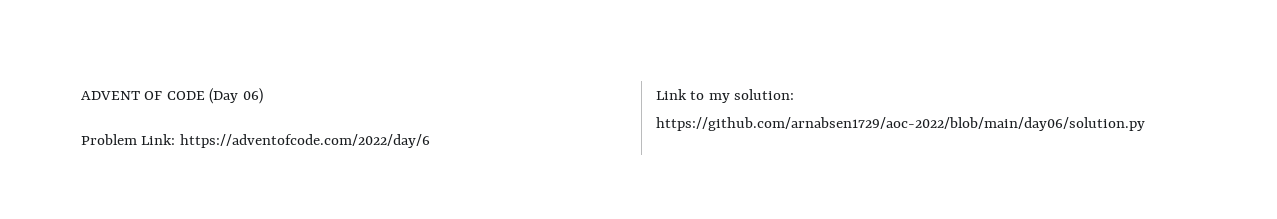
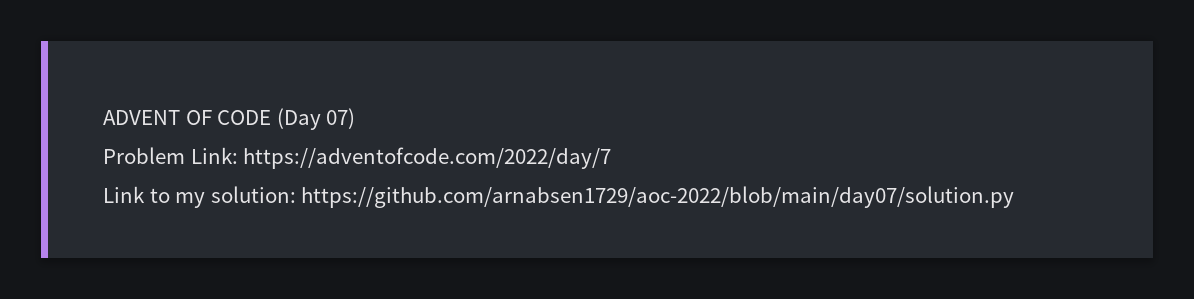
[242,88,263,104] 06) -> [326,108,356,129] 07)
[179,134,430,148] https://adventofcode.com/2022/day/6 -> [243,147,612,169] https://adventofcode.com/2022/day/7
[656,117,1145,131] https://github.com/arnabsen1729/aoc-2022/blob/main/day06/solution.py -> [301,186,1015,208] https://github.com/arnabsen1729/aoc-2022/blob/main/day07/solution.py

